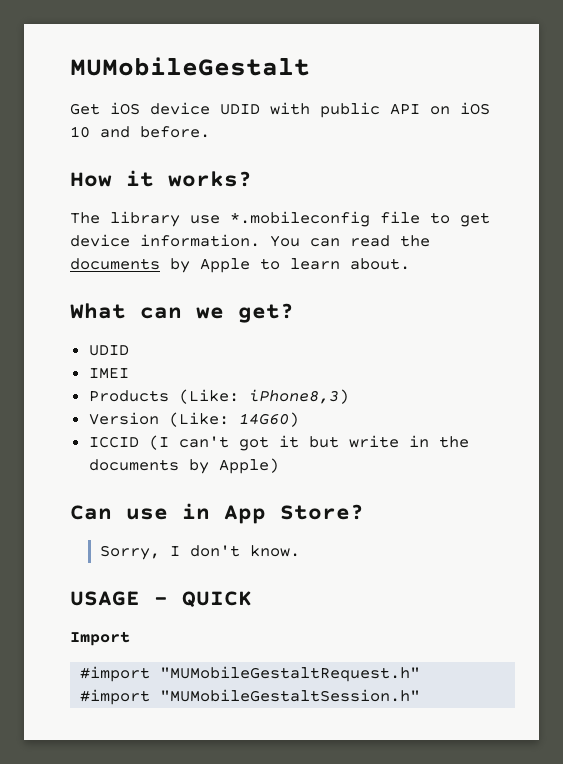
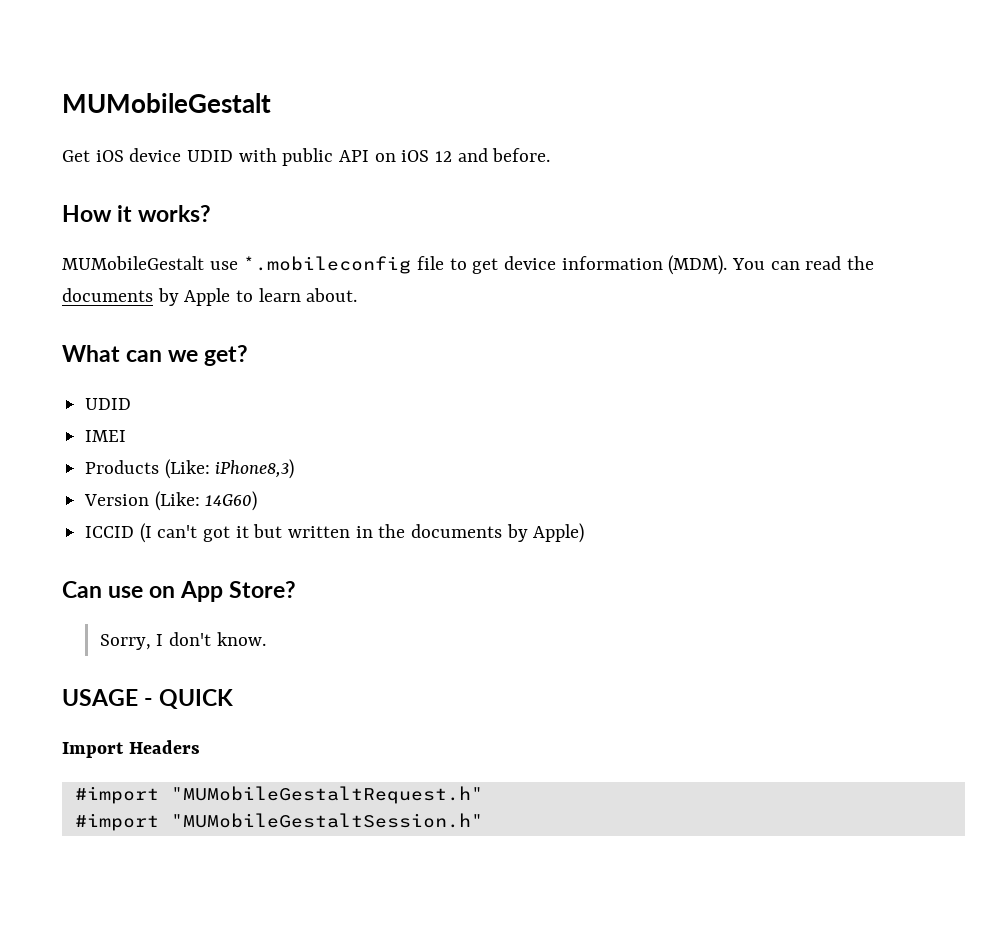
[70,126,90,138] 10 -> [435,151,453,162] 12
[70,211,180,227] The library -> [62,256,204,270] MUMobileGestalt
[140,234,260,247] information. -> [561,255,728,275] information (MDM).
[348,435,399,448] write -> [288,526,351,538] written
[182,503,210,519] in -> [149,586,176,598] on
(130, 638) none -> [128,740,200,754] Headers

